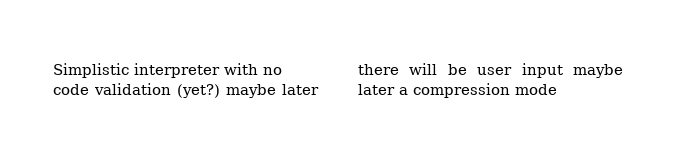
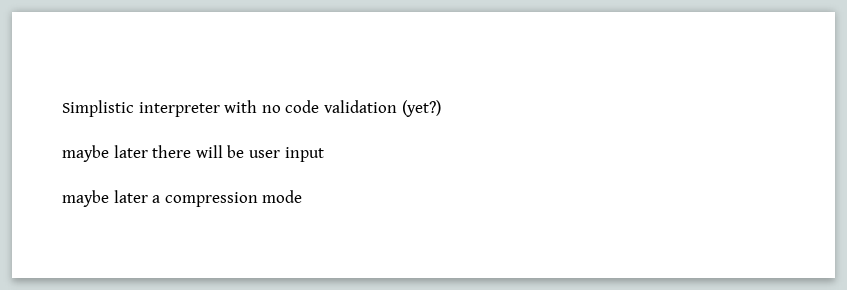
(220, 91) none -> (441, 108) //
(563, 70) none -> (324, 154) //

